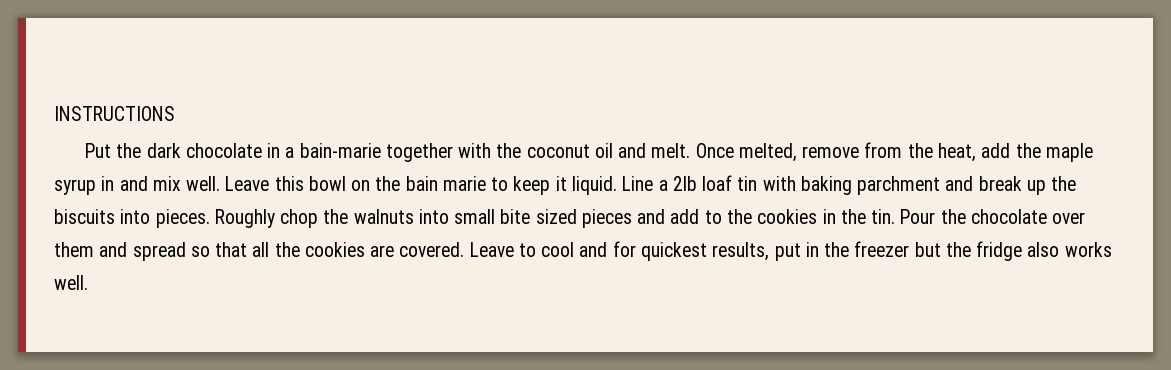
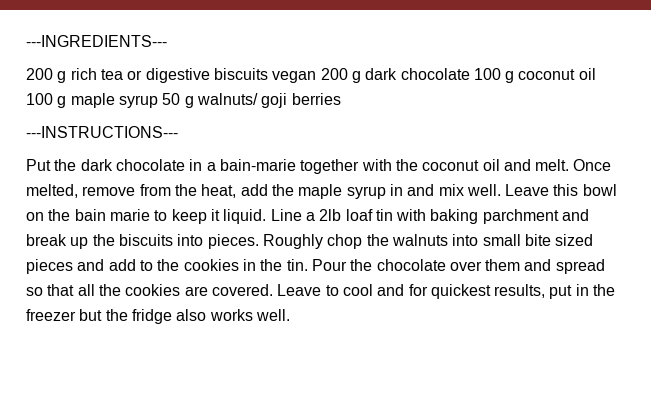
[54,106,175,121] INSTRUCTIONS -> [26,35,167,47] [26,68,596,83] [26,93,341,108] [26,126,178,138] ---INGREDIENTS--- // 200 g rich tea or digestive biscuits vegan 200 g dark chocolate 100 g coconut oil 100 g maple syrup 50 g walnuts/ goji berries // ---INSTRUCTIONS---

